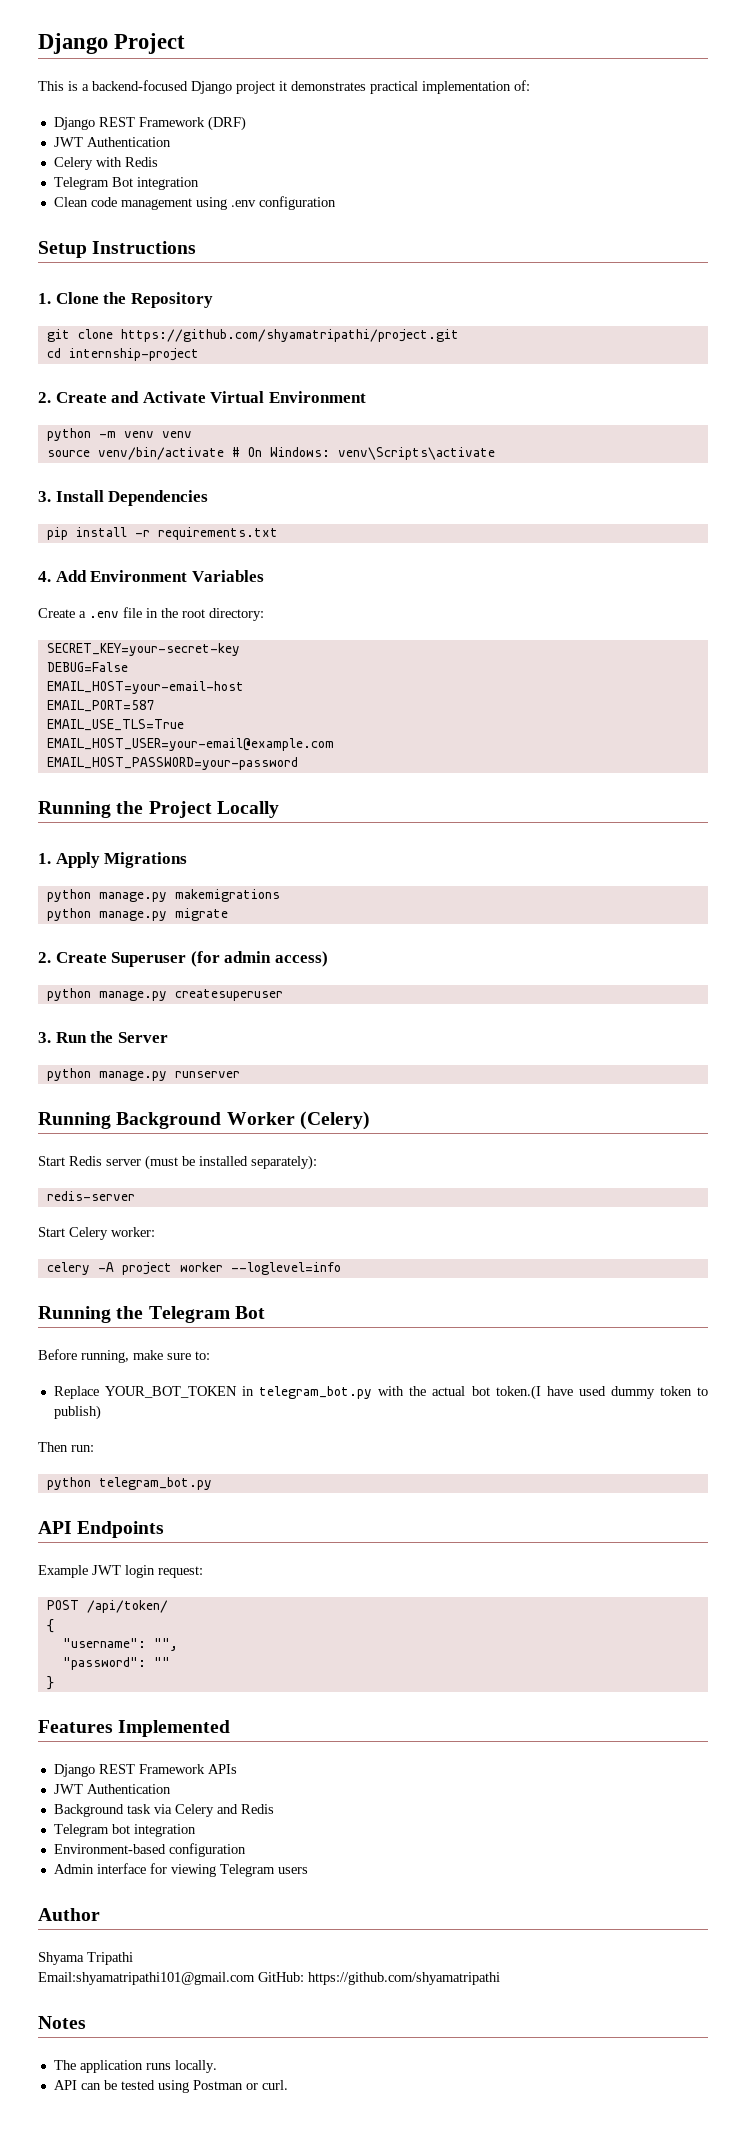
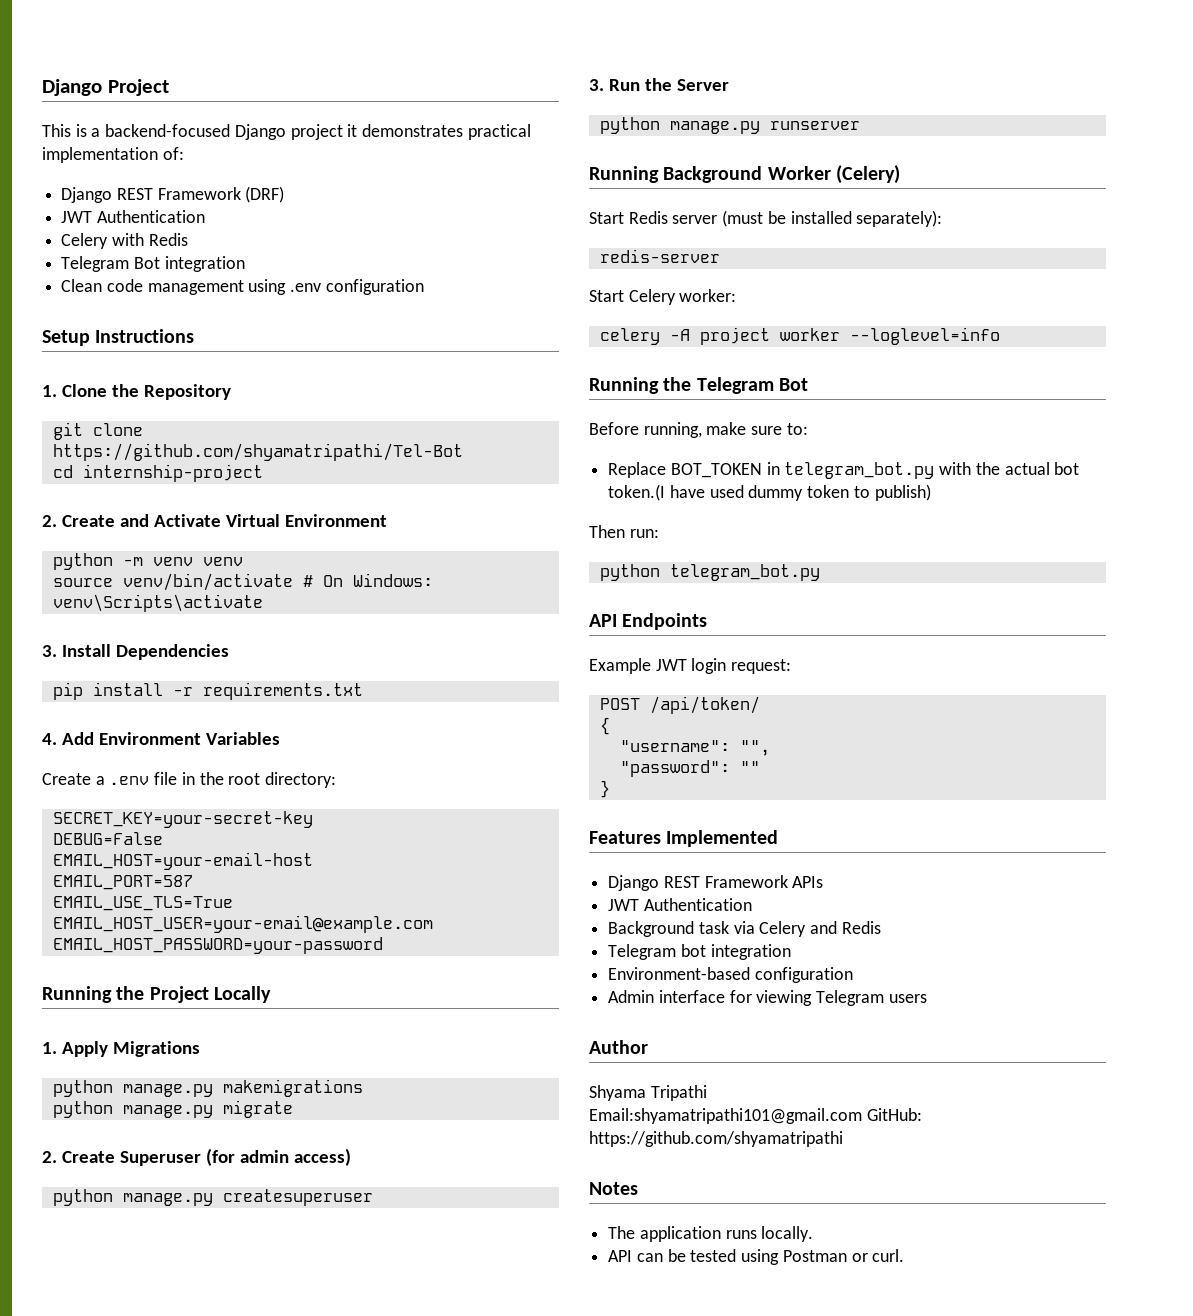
[120,329,459,342] https://github.com/shyamatripathi/project.git -> [52,443,463,461] https://github.com/shyamatripathi/Tel-Bot
[105,1386,238,1398] YOUR_BOT_TOKEN -> [670,463,762,478] BOT_TOKEN

